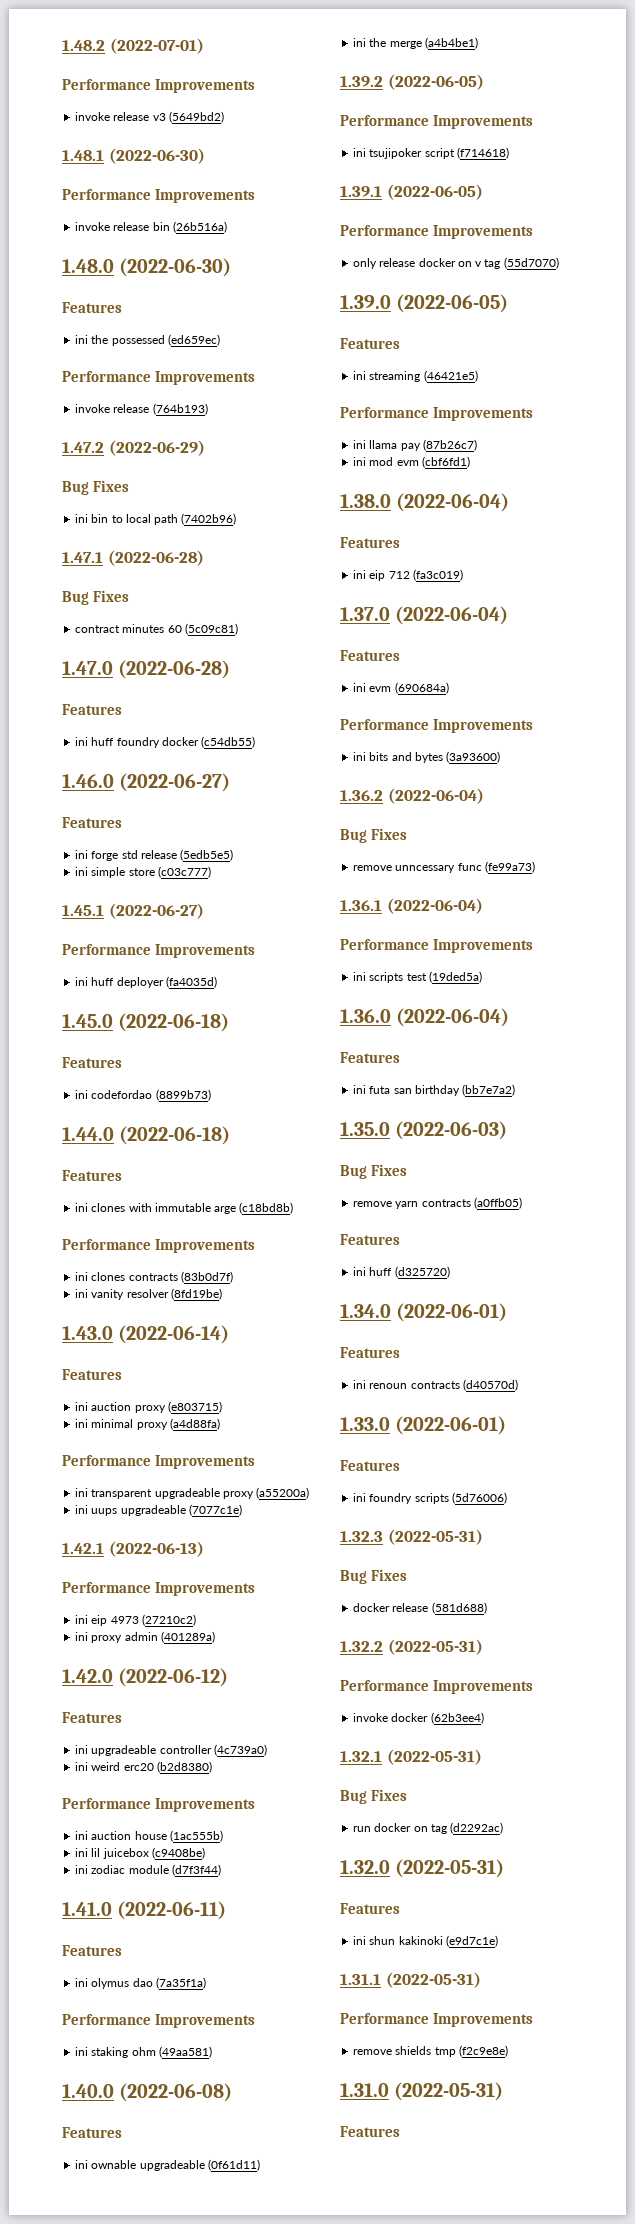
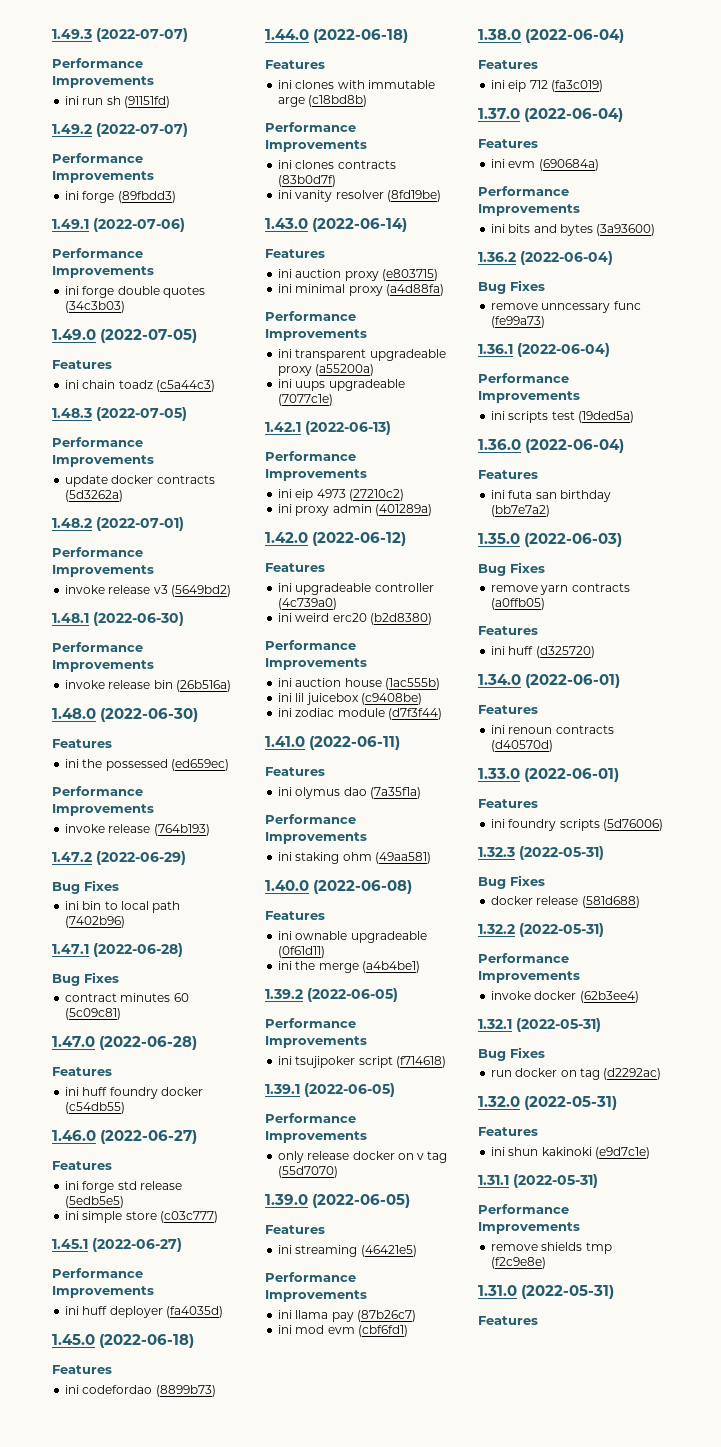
(62, 45) none -> [52,28,188,42] [52,58,143,68] [52,76,154,88] [65,96,170,108] [52,123,188,137] [52,153,143,163] [52,171,154,183] [65,191,176,203] [52,218,185,232] [52,248,143,258] [52,266,154,278] [65,286,205,298] [65,301,126,313] [52,329,198,343] [52,360,112,369] [65,380,215,392] [52,407,187,421] [52,437,143,447] [52,455,154,467] [65,475,215,487] [65,490,124,502] 1.49.3 (2022-07-07) // Performance Improvements // ini run sh (91151fd) // 1.49.2 (2022-07-07) // Performance Improvements // ini forge (89fbdd3) // 1.49.1 (2022-07-06) // Performance Improvements // ini forge double quotes (34c3b03) // 1.49.0 (2022-07-05) // Features // ini chain toadz (c5a44c3) // 1.48.3 (2022-07-05) // Performance Improvements // update docker contracts (5d3262a) //

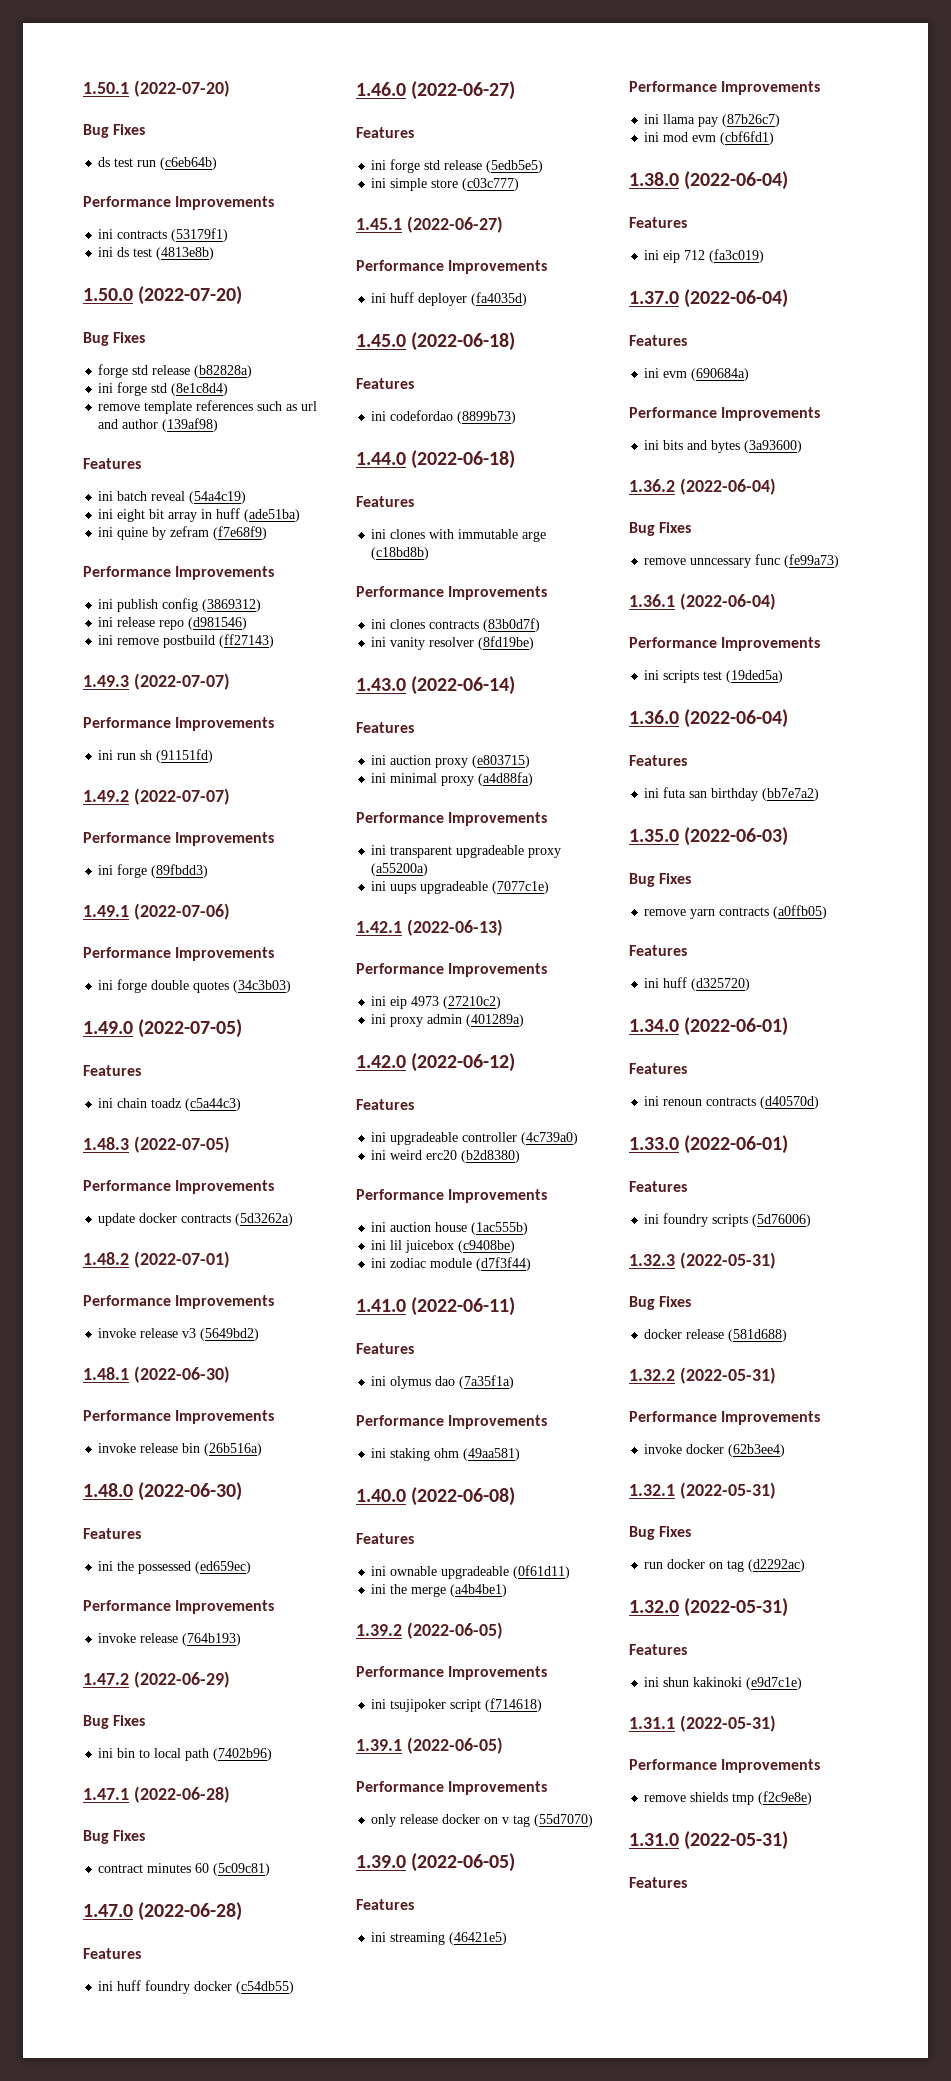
(52, 34) none -> [83,80,230,97] [83,124,146,138] [98,157,218,170] [83,196,275,210] [98,228,229,242] [98,247,215,260] [83,286,243,305] [83,332,146,346] [98,364,253,378] [98,382,229,396] [98,400,318,414] [98,418,219,432] [83,458,141,469] [98,491,247,504] [98,508,301,522] [98,526,268,540] [83,566,275,580] [98,598,262,612] [98,617,248,630] [98,634,275,648] 1.50.1 (2022-07-20) // Bug Fixes // ds test run (c6eb64b) // Performance Improvements // ini contracts (53179f1) // ini ds test (4813e8b) // 1.50.0 (2022-07-20) // Bug Fixes // forge std release (b82828a) // ini forge std (8e1c8d4) // remove template references such as url and author (139af98) // Features // ini batch reveal (54a4c19) // ini eight bit array in huff (ade51ba) // ini quine by zefram (f7e68f9) // Performance Improvements // ini publish config (3869312) // ini release repo (d981546) // ini remove postbuild (ff27143) //

